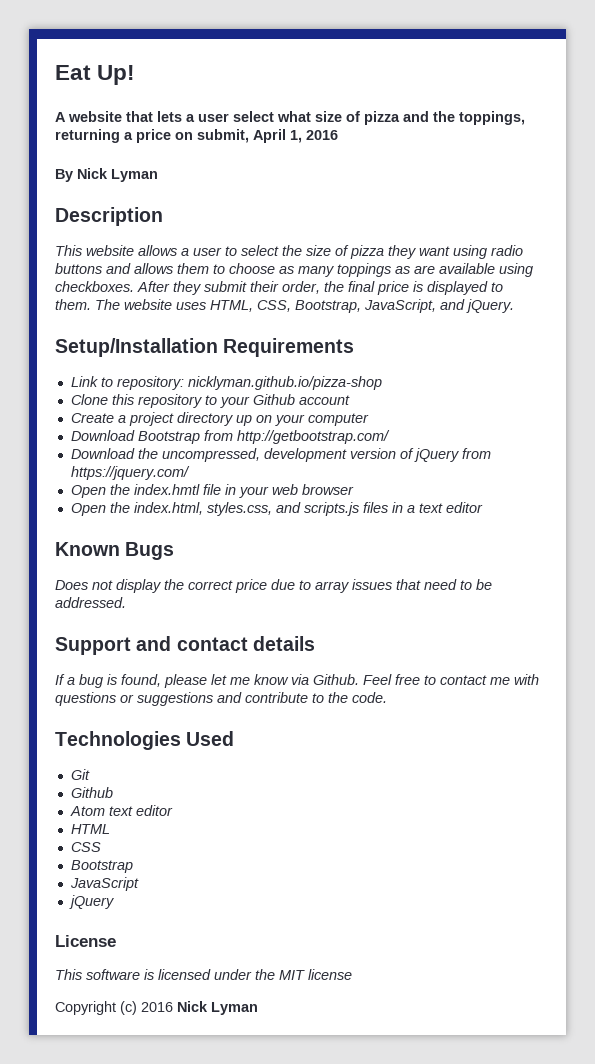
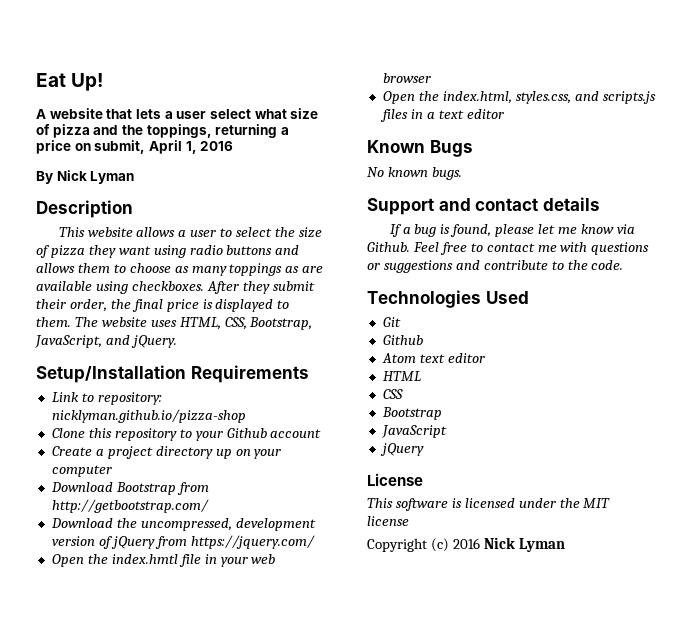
[55,579,492,593] [55,597,126,608] Does not display the correct price due to array issues that need to be addressed. -> [367,167,462,180] No known bugs.

